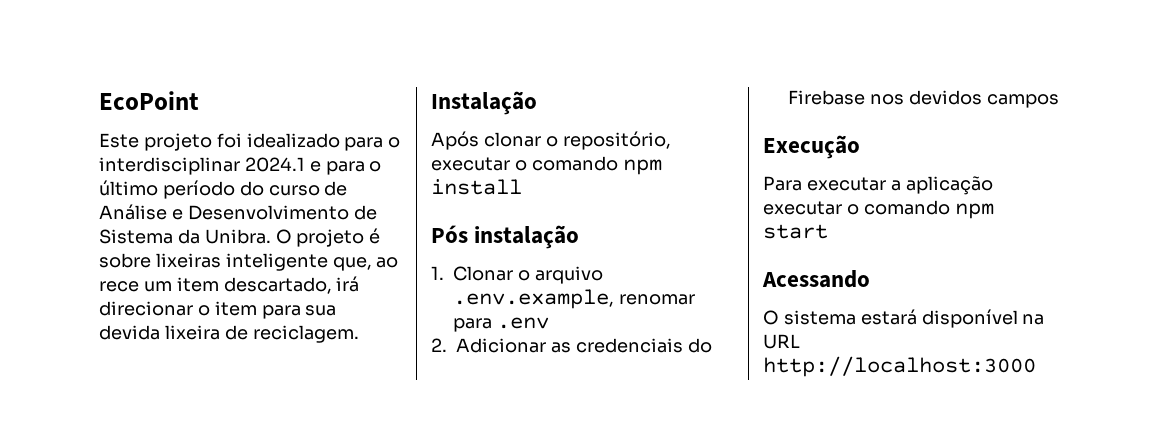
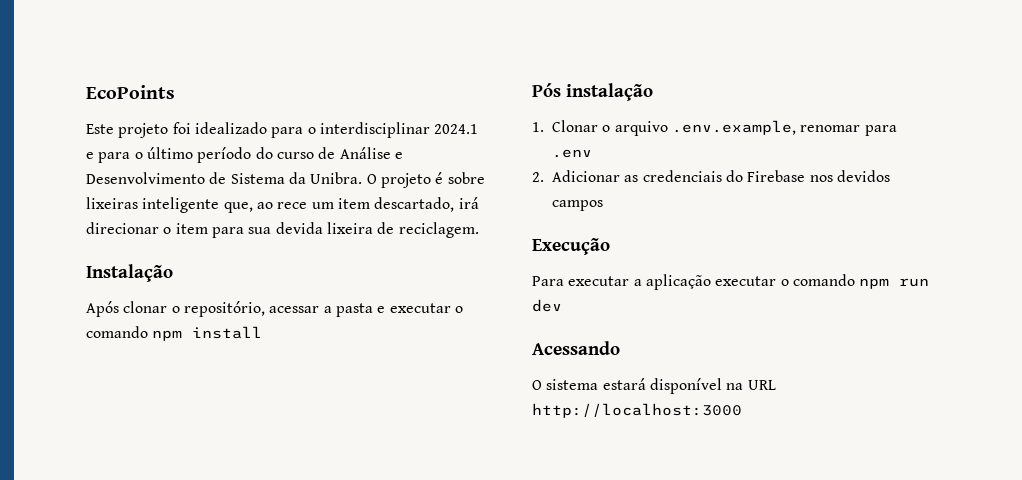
[99,91,199,110] EcoPoint -> [86,85,175,99] EcoPoints
(671, 140) none -> [269,303,386,317] acessar a pasta e
[763,224,828,239] start -> [899,278,930,287] [532,299,562,312] run dev

